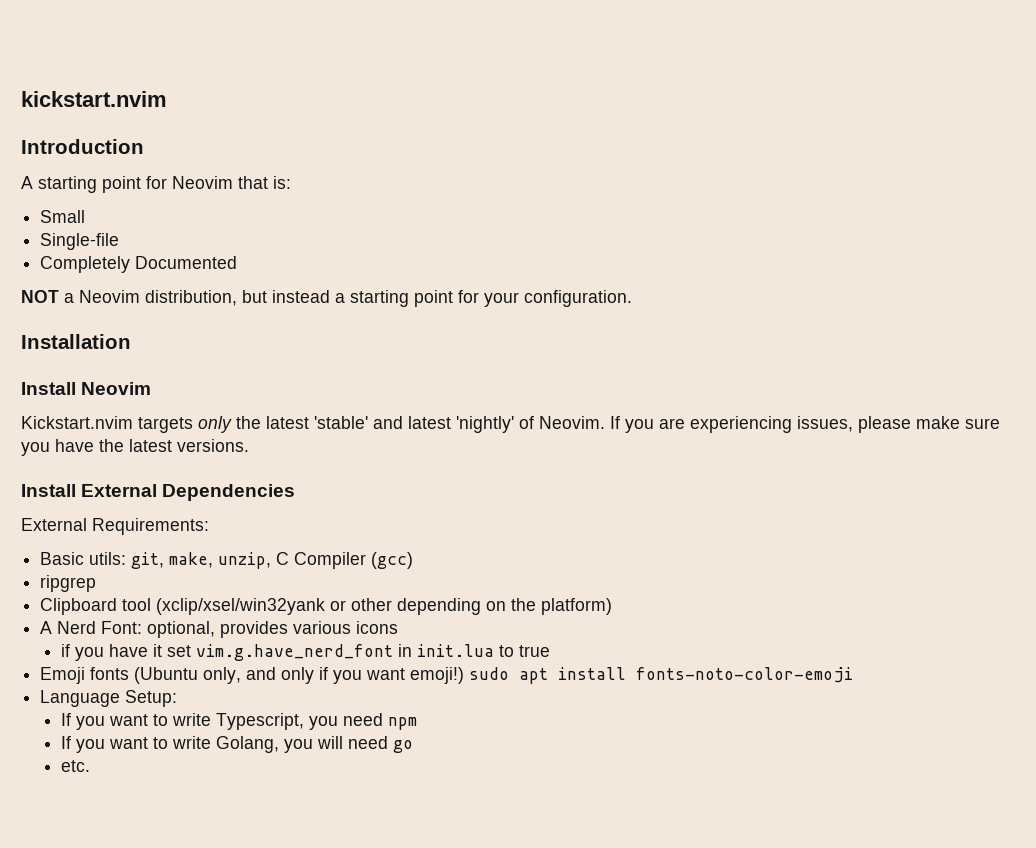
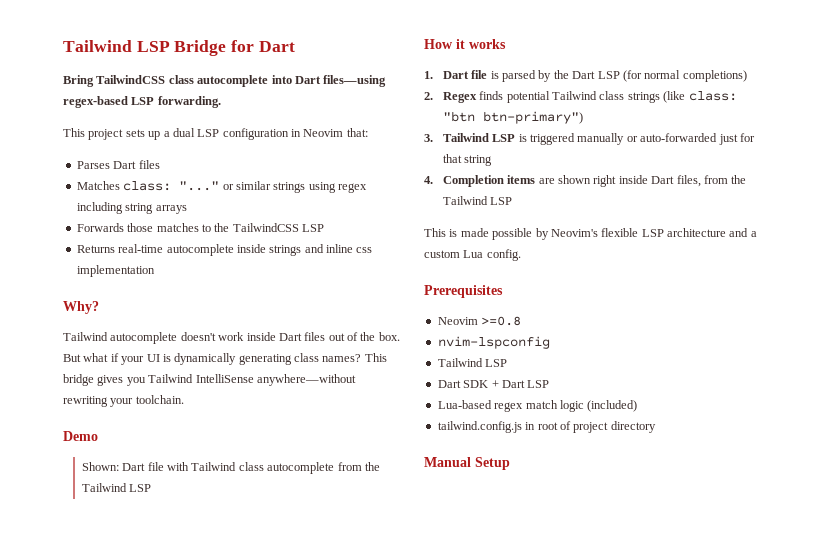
[21,91,167,107] [21,139,144,154] [21,176,291,193] [40,210,86,223] [40,233,120,250] [40,256,238,273] [21,290,632,307] [21,334,131,349] [21,382,152,395] [21,416,1000,433] [21,439,249,456] [21,484,296,501] [21,518,209,535] [40,552,414,569] [40,575,97,592] [40,598,613,615] [40,621,399,638] [60,644,550,661] [40,667,854,684] [40,690,178,707] [60,713,417,730] [60,736,413,753] [60,760,90,772] kickstart.nvim // Introduction // A starting point for Neovim that is: // Small // Single-file // Completely Documented // NOT a Neovim distribution, but instead a starting point for your configuration. // Installation // Install Neovim // Kickstart.nvim targets only the latest 'stable' and latest 'nightly' of Neovim. If you are experiencing issues, please make sure you have the latest versions. // Install External Dependencies // External Requirements: // Basic utils: git, make, unzip, C Compiler (gcc) // ripgrep // Clipboard tool (xclip/xsel/win32yank or other depending on the platform) // A Nerd Font: optional, provides various icons // if you have it set vim.g.have_nerd_font in init.lua to true // Emoji fonts (Ubuntu only, and only if you want emoji!) sudo apt install fonts-noto-color-emoji // Language Setup: // If you want to write Typescript, you need npm // If you want to write Golang, you will need go // etc. -> [63,40,295,56] [63,75,387,87] [63,96,221,108] [63,128,368,140] [76,160,160,169] [76,181,367,193] [76,202,187,214] [76,223,324,232] [76,244,373,256] [76,265,155,277] [63,301,99,314] [63,332,400,344] [63,353,387,365] [63,374,356,386] [63,395,184,407] [63,431,98,441] [81,462,380,474] [81,483,152,492] [424,39,506,49] [424,70,747,82] [424,91,737,103] [442,111,583,124] [424,133,755,145] [442,154,493,166] [424,175,747,187] [442,196,513,205] [424,228,757,240] [424,249,521,261] [424,285,503,298] [437,316,522,326] [437,336,550,349] [437,358,508,367] [437,380,550,388] [437,400,638,412] [437,421,656,433] [424,457,510,470] Tailwind LSP Bridge for Dart // Bring TailwindCSS class autocomplete into Dart files—using regex-based LSP forwarding. // This project sets up a dual LSP configuration in Neovim that: // Parses Dart files // Matches class: "..." or similar strings using regex including string arrays // Forwards those matches to the TailwindCSS LSP // Returns real-time autocomplete inside strings and inline css implementation // Why? // Tailwind autocomplete doesn't work inside Dart files out of the box. But what if your UI is dynamically generating class names? This bridge gives you Tailwind IntelliSense anywhere—without rewriting your toolchain. // Demo // Shown: Dart file with Tailwind class autocomplete from the Tailwind LSP // How it works // 1. Dart file is parsed by the Dart LSP (for normal completions) // 2. Regex finds potential Tailwind class strings (like class: "btn btn-primary") // 3. Tailwind LSP is triggered manually or auto-forwarded just for that string // 4. Completion items are shown right inside Dart files, from the Tailwind LSP // This is made possible by Neovim's flexible LSP architecture and a custom Lua config. // Prerequisites // Neovim >=0.8 // nvim-lspconfig // Tailwind LSP // Dart SDK + Dart LSP // Lua-based regex match logic (included) // tailwind.config.js in root of project directory // Manual Setup

